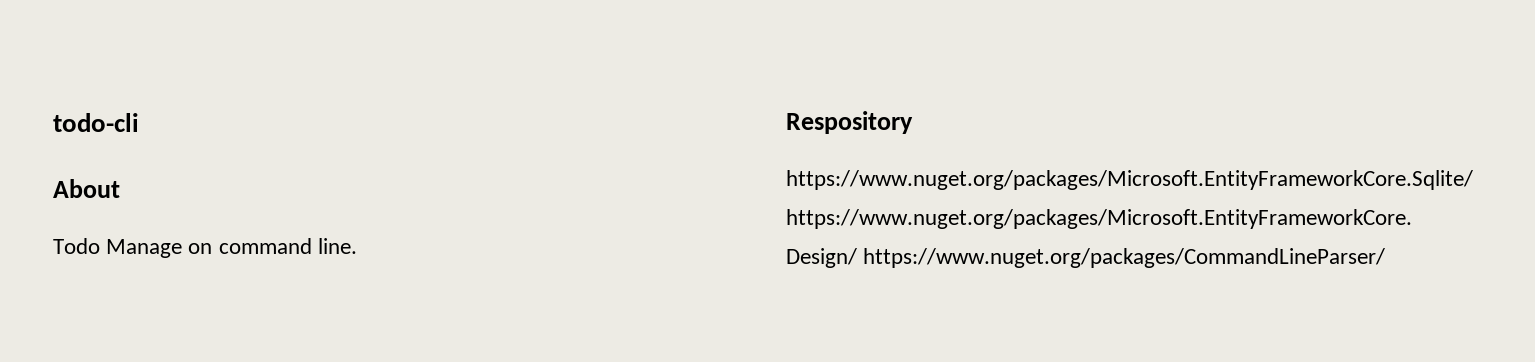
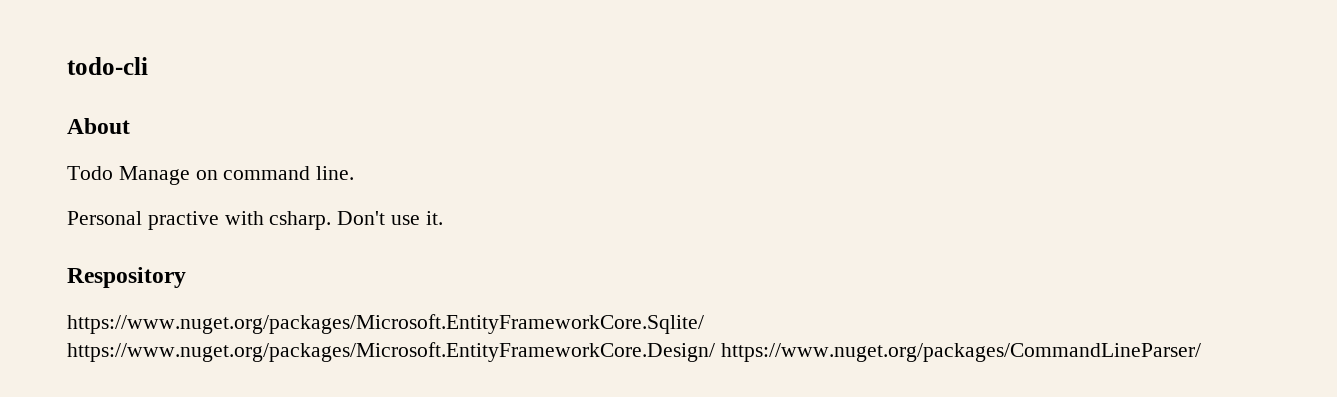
(357, 246) none -> [67,211,443,230] // Personal practive with csharp. Don't use it.

